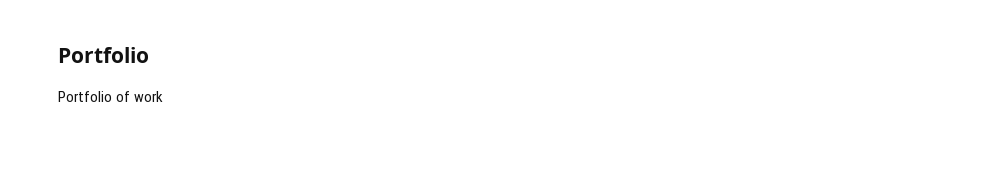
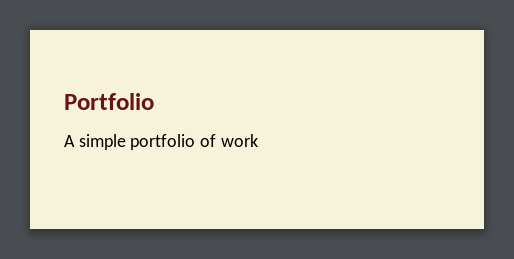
[58,91,112,102] Portfolio -> [64,134,196,150] A simple portfolio

